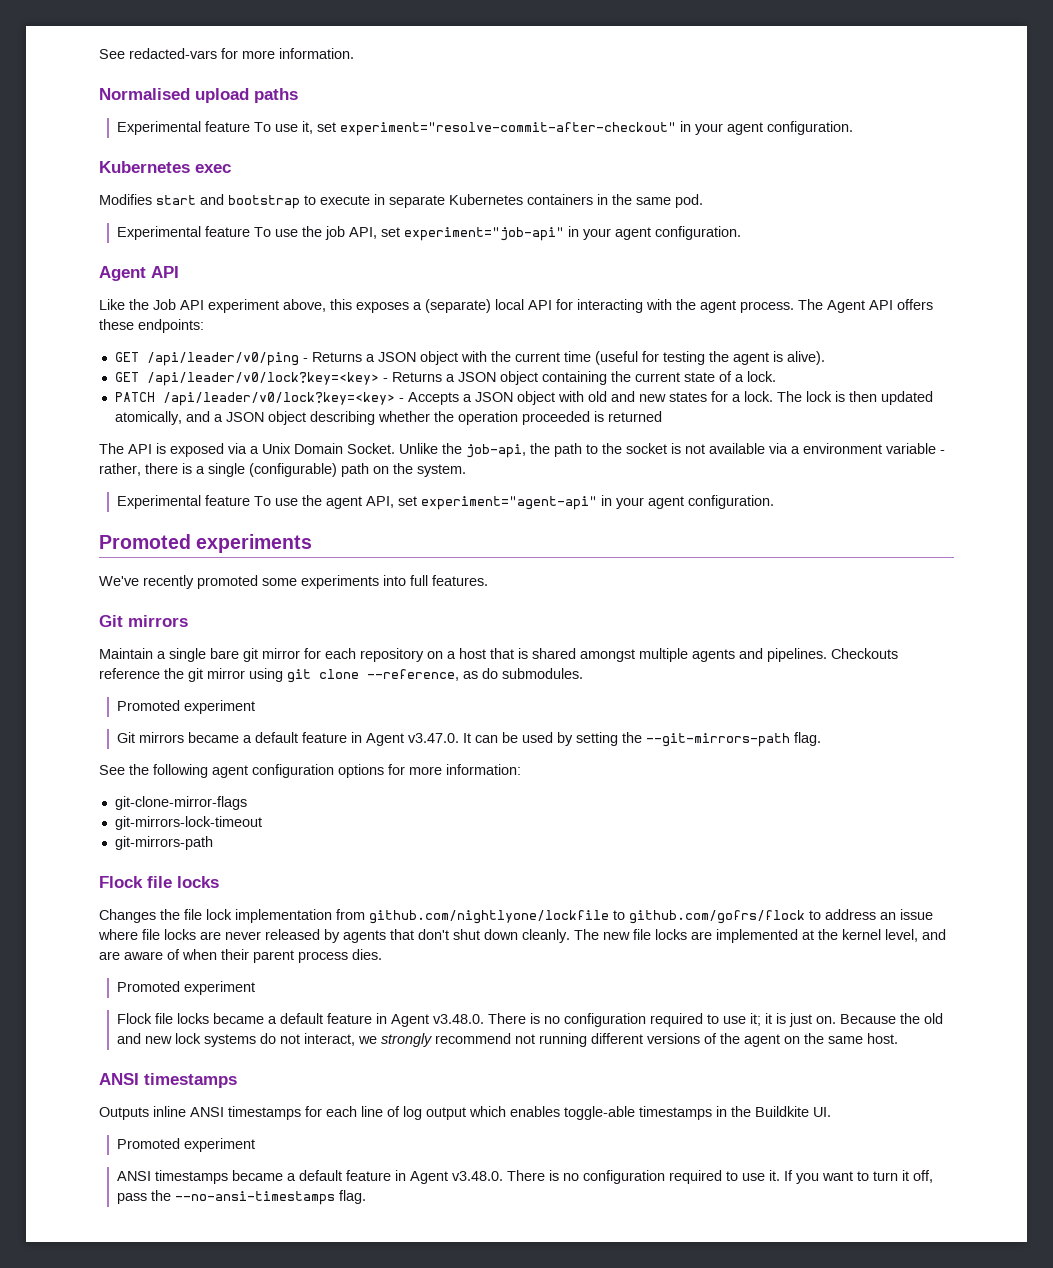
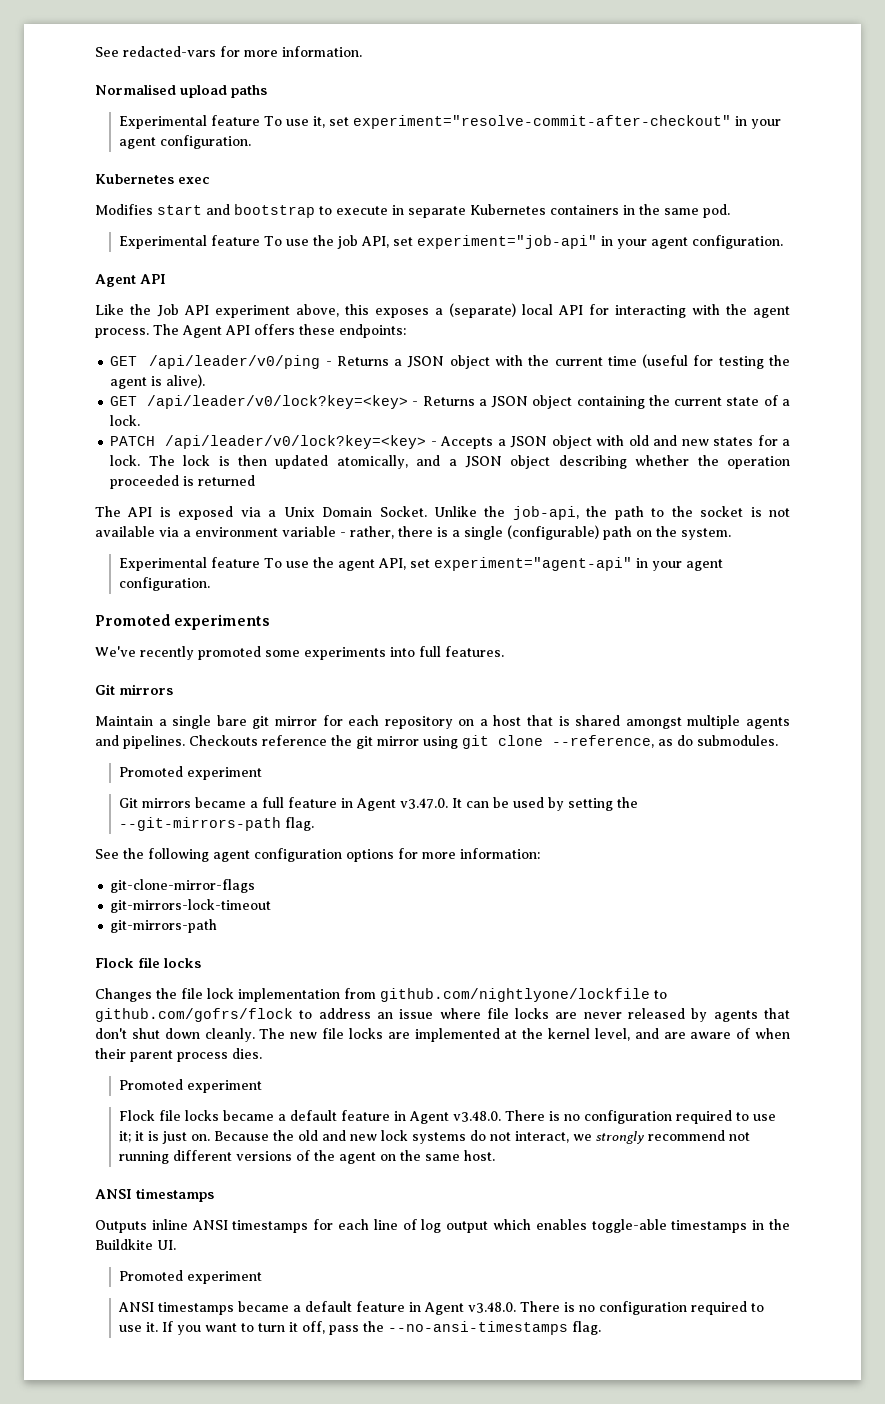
[255,732,299,743] default -> [262,797,285,808] full

